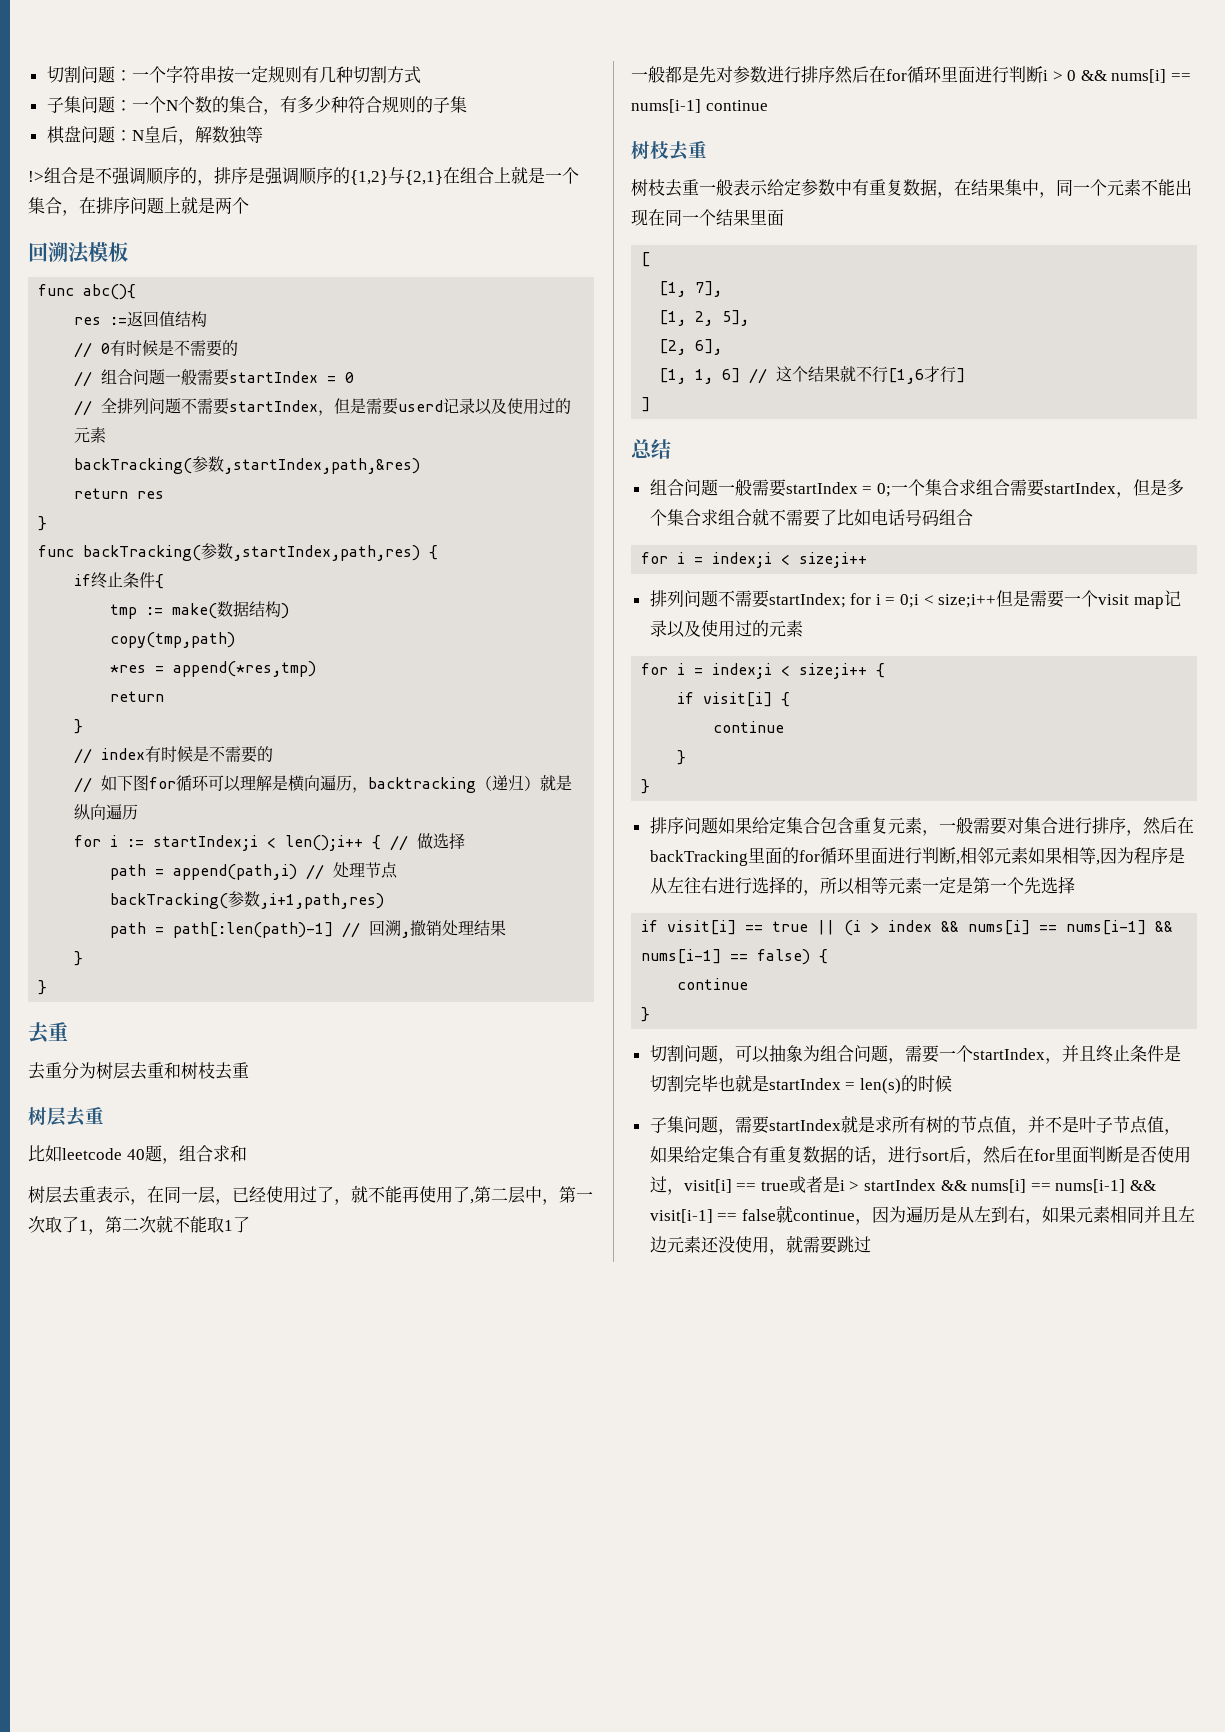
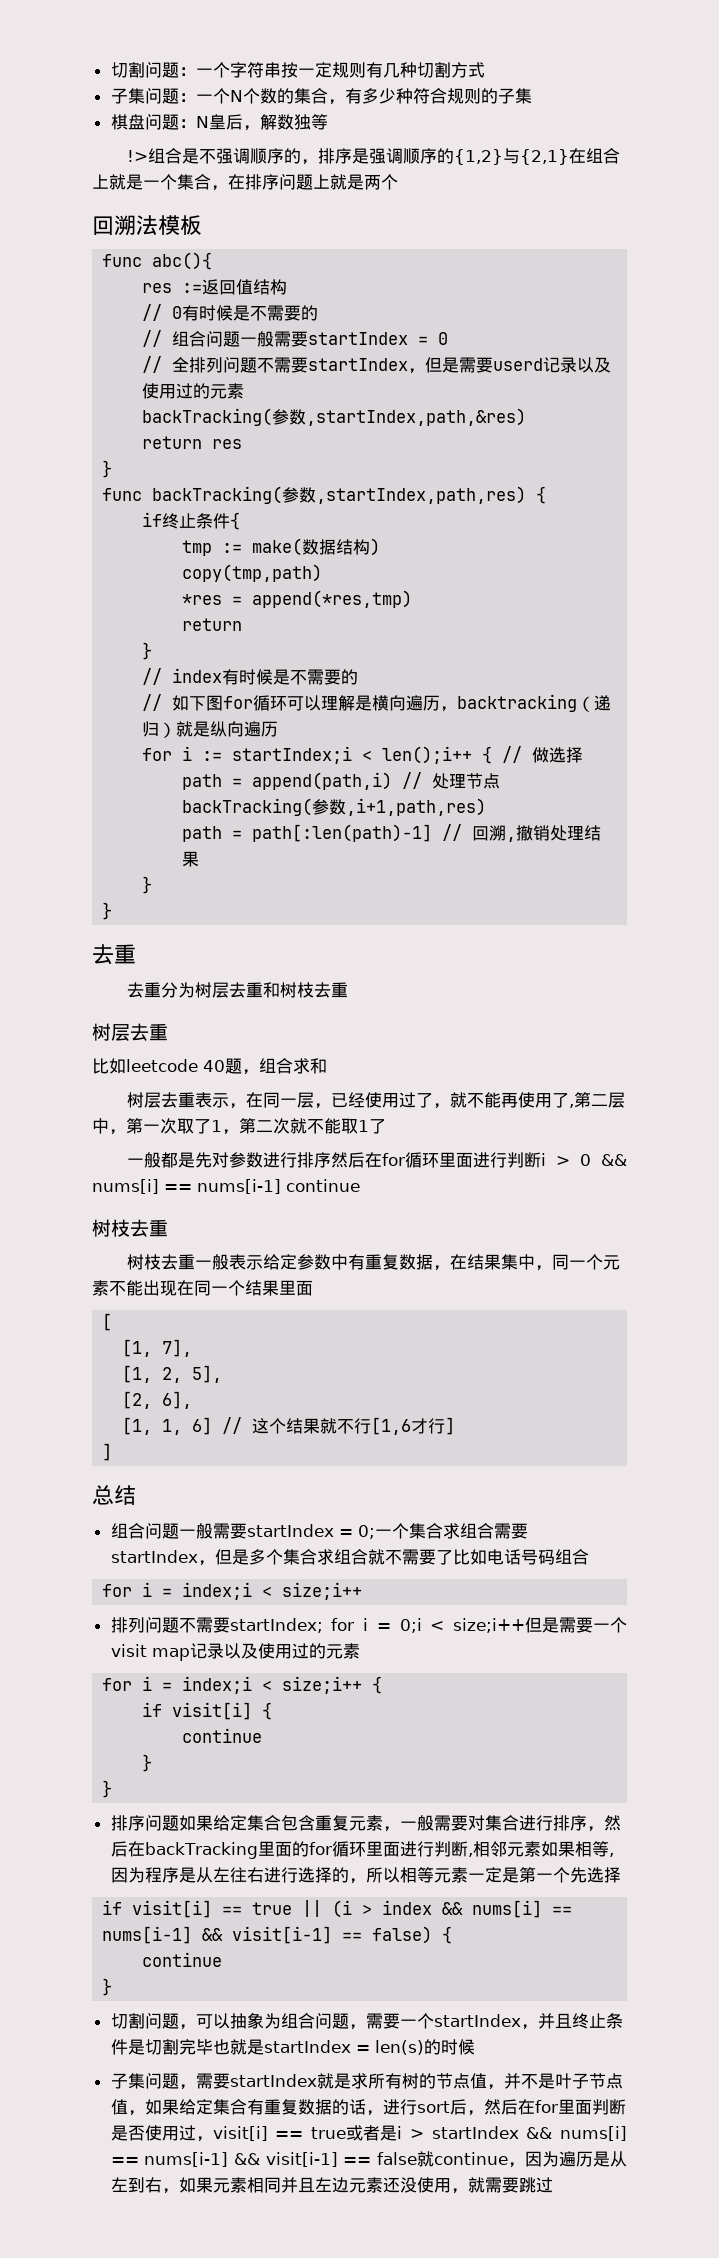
[641,949,722,964] nums[i-1] -> [232,1926,333,1944] visit[i-1]

